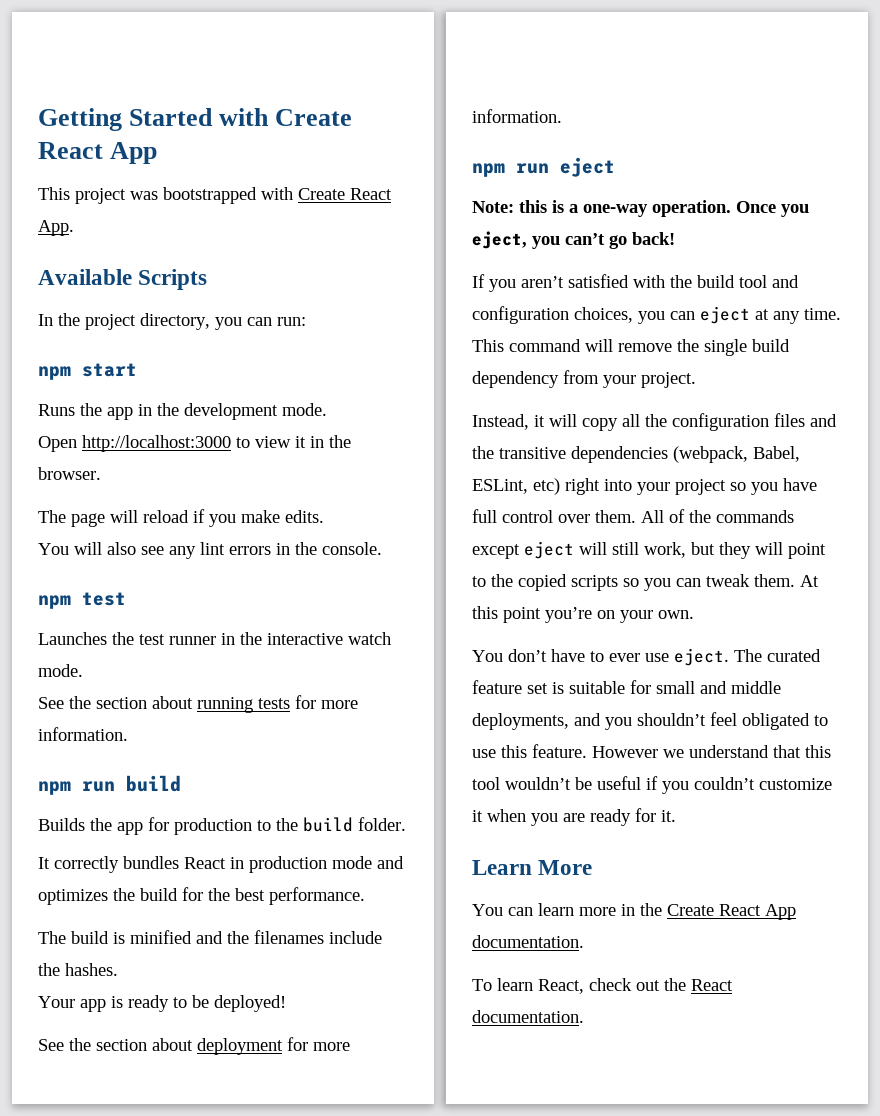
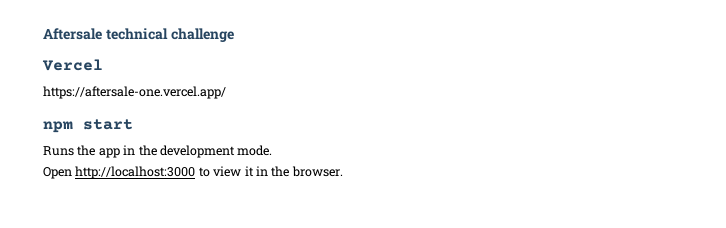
[38,108,353,131] [38,142,158,164] [38,187,392,204] [38,220,74,236] [38,269,208,290] [38,313,306,330] Getting Started with Create React App // This project was bootstrapped with Create React App. // Available Scripts // In the project directory, you can run: -> [43,28,234,42] [42,59,103,71] [43,86,226,99] Aftersale technical challenge // Vercel // https://aftersale-one.vercel.app/
[38,509,324,527] [38,542,382,559] [38,592,126,609] [38,632,391,645] [38,664,83,677] [38,695,358,713] [38,727,128,741] [38,775,181,795] [38,817,406,835] [38,856,404,873] [38,887,365,905] [38,930,382,944] [38,963,118,976] [38,995,286,1012] [38,1037,350,1055] [472,109,562,123] [472,157,615,177] [472,200,809,217] [472,231,675,249] [472,274,799,292] [472,306,841,324] [472,339,790,356] [472,370,696,388] [472,413,837,431] [472,446,800,463] [472,478,817,495] [472,509,794,523] [472,541,826,559] [472,574,819,591] [472,606,694,623] [472,648,821,666] [472,680,781,694] [472,712,828,730] [472,744,831,758] [472,776,832,794] [472,808,676,826] [472,860,593,875] [472,903,796,920] [472,935,584,948] [472,978,733,994] [472,1010,584,1023] // The page will reload if you make edits. // You will also see any lint errors in the console. // npm test // Launches the test runner in the interactive watch mode. // See the section about running tests for more information. // npm run build // Builds the app for production to the build folder. // It correctly bundles React in production mode and optimizes the build for the best performance. // The build is minified and the filenames include the hashes. // Your app is ready to be deployed! // See the section about deployment for more information. // npm run eject // Note: this is a one-way operation. Once you eject, you can’t go back! // If you aren’t satisfied with the build tool and configuration choices, you can eject at any time. This command will remove the single build dependency from your project. // Instead, it will copy all the configuration files and the transitive dependencies (webpack, Babel, ESLint, etc) right into your project so you have full control over them. All of the commands except eject will still work, but they will point to the copied scripts so you can tweak them. At this point you’re on your own. // You don’t have to ever use eject. The curated feature set is suitable for small and middle deployments, and you shouldn’t feel obligated to use this feature. However we understand that this tool wouldn’t be useful if you couldn’t customize it when you are ready for it. // Learn More // You can learn more in the Create React App documentation. // To learn React, check out the React documentation. -> (343, 171) none

